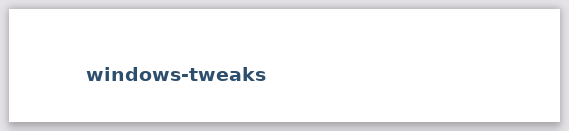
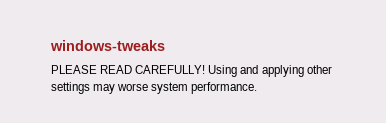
(266, 74) none -> [51,65,332,77] [51,82,258,94] // PLEASE READ CAREFULLY! Using and applying other settings may worse system performance.

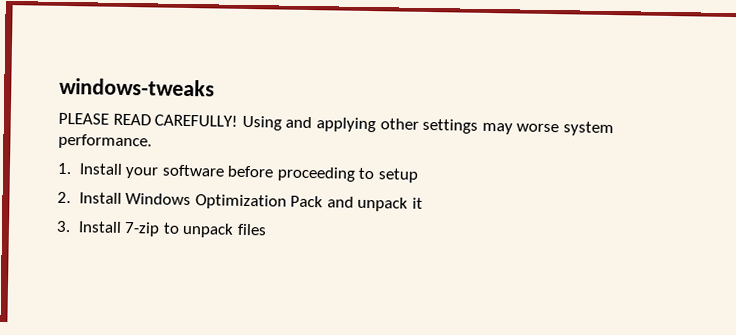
(258, 88) none -> [57,162,419,183] [57,191,424,212] [56,220,267,238] // 1. Install your software before proceeding to setup // 2. Install Windows Optimization Pack and unpack it // 3. Install 7-zip to unpack files

